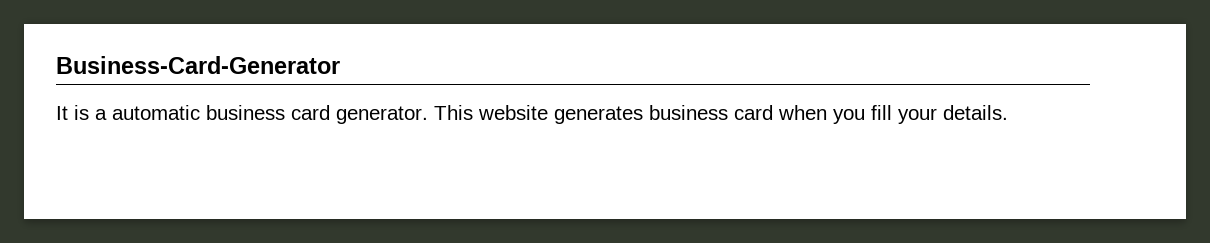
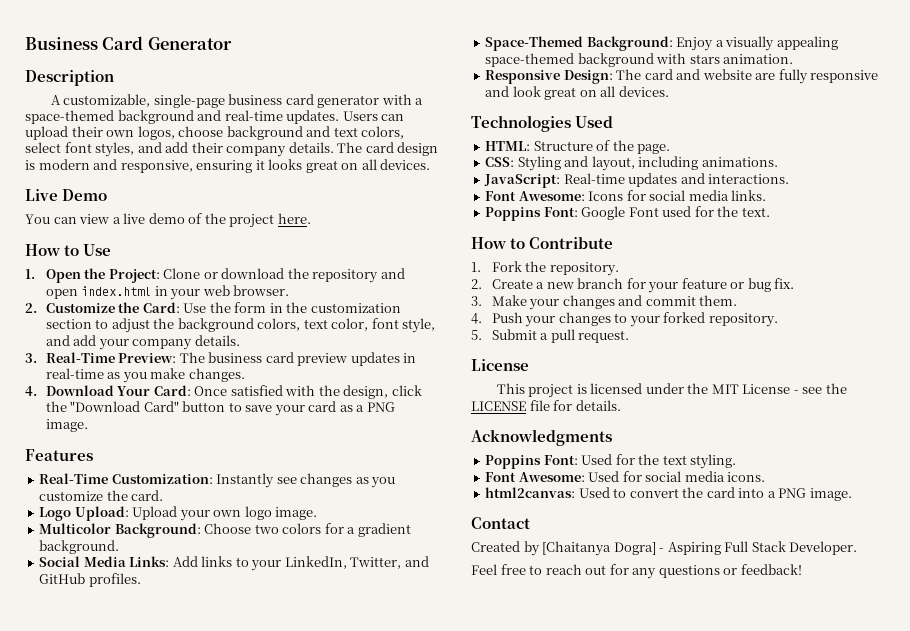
[56,56,340,74] [56,105,1008,124] Business-Card-Generator // It is a automatic business card generator. This website generates business card when you fill your details. -> [25,36,232,50] [25,70,114,86] [50,94,424,108] [25,110,405,124] [25,126,405,140] [25,142,439,157] [25,159,431,173] [25,189,108,201] [25,213,311,228] [25,244,112,256] [25,268,405,283] [45,285,290,300] [25,302,401,313] [45,318,436,333] [45,335,240,350] [25,352,417,366] [45,368,245,383] [25,385,422,399] [45,401,395,416] [45,419,88,432] [25,449,93,461] [39,473,396,488] [39,490,164,501] [39,506,318,521] [39,523,411,538] [39,540,120,554] [39,556,429,571] [39,573,141,587] [485,36,838,51] [485,53,794,67] [485,69,879,84] [485,86,669,100] [471,115,614,132] [485,140,671,154] [485,156,778,171] [484,173,790,188] [485,190,767,201] [485,206,770,221] [471,237,614,249] [471,261,619,276] [471,278,795,293] [471,295,738,310] [471,312,778,327] [471,329,630,343] [471,359,529,371] [496,383,847,398] [471,400,621,411] [471,429,612,446] [485,454,737,469] [485,471,766,482] [485,487,852,501] [471,517,530,529] [471,541,858,556] [471,564,802,579] Business Card Generator // Description // A customizable, single-page business card generator with a space-themed background and real-time updates. Users can upload their own logos, choose background and text colors, select font styles, and add their company details. The card design is modern and responsive, ensuring it looks great on all devices. // Live Demo // You can view a live demo of the project here. // How to Use // 1. Open the Project: Clone or download the repository and open index.html in your web browser. // 2. Customize the Card: Use the form in the customization section to adjust the background colors, text color, font style, and add your company details. // 3. Real-Time Preview: The business card preview updates in real-time as you make changes. // 4. Download Your Card: Once satisfied with the design, click the "Download Card" button to save your card as a PNG image. // Features // Real-Time Customization: Instantly see changes as you customize the card. // Logo Upload: Upload your own logo image. // Multicolor Background: Choose two colors for a gradient background. // Social Media Links: Add links to your LinkedIn, Twitter, and GitHub profiles. // Space-Themed Background: Enjoy a visually appealing space-themed background with stars animation. // Responsive Design: The card and website are fully responsive and look great on all devices. // Technologies Used // HTML: Structure of the page. // CSS: Styling and layout, including animations. // JavaScript: Real-time updates and interactions. // Font Awesome: Icons for social media links. // Poppins Font: Google Font used for the text. // How to Contribute // 1. Fork the repository. // 2. Create a new branch for your feature or bug fix. // 3. Make your changes and commit them. // 4. Push your changes to your forked repository. // 5. Submit a pull request. // License // This project is licensed under the MIT License - see the LICENSE file for details. // Acknowledgments // Poppins Font: Used for the text styling. // Font Awesome: Used for social media icons. // html2canvas: Used to convert the card into a PNG image. // Contact // Created by [Chaitanya Dogra] - Aspiring Full Stack Developer. // Feel free to reach out for any questions or feedback!

